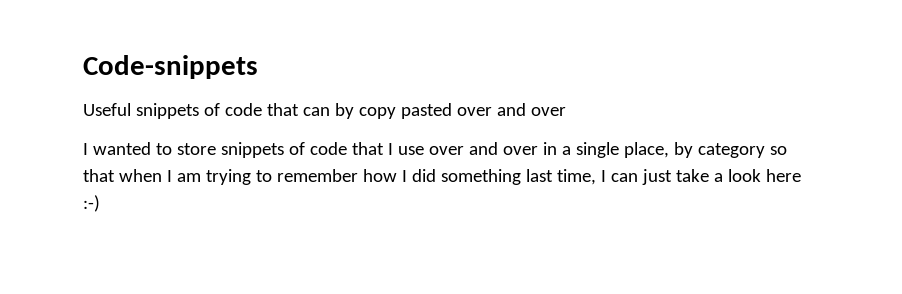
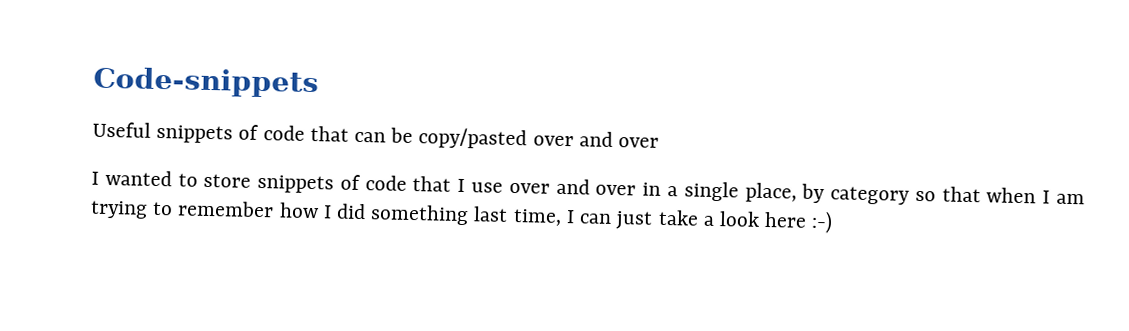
[334,103,452,119] by copy pasted -> [390,127,528,150] be copy/pasted

